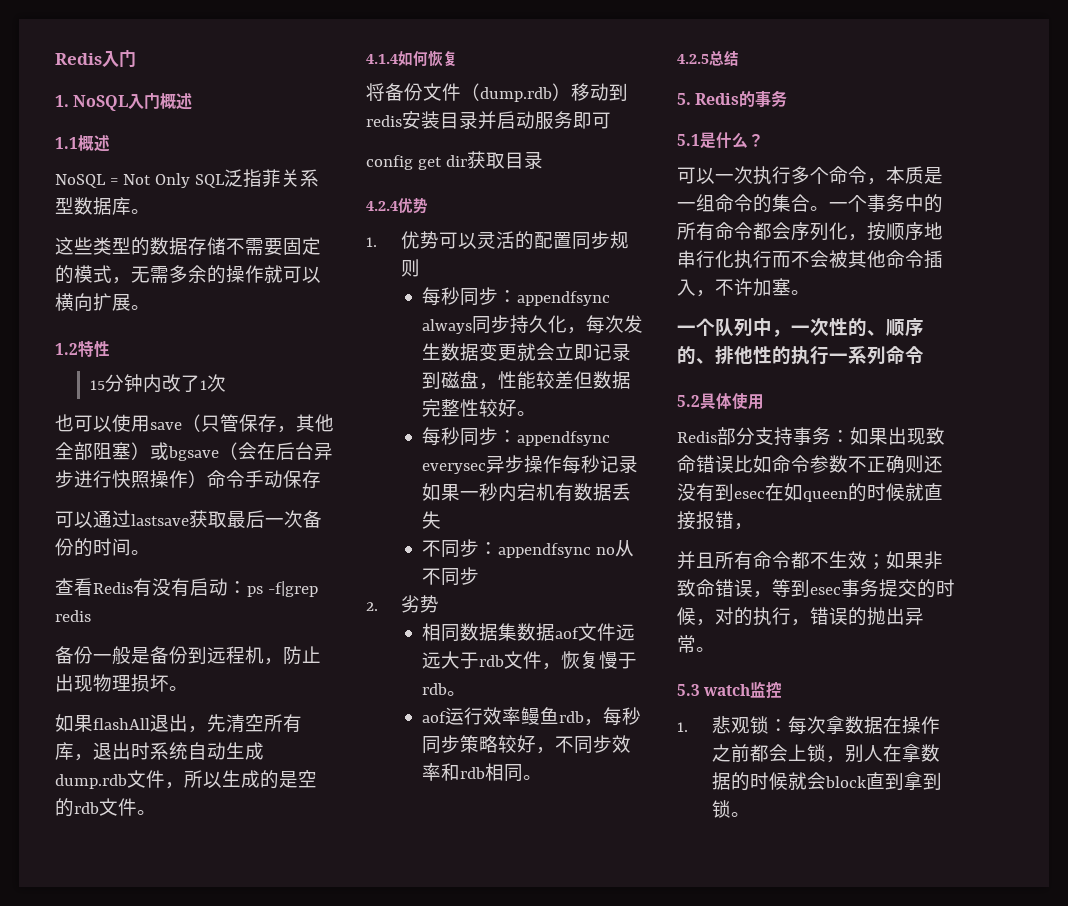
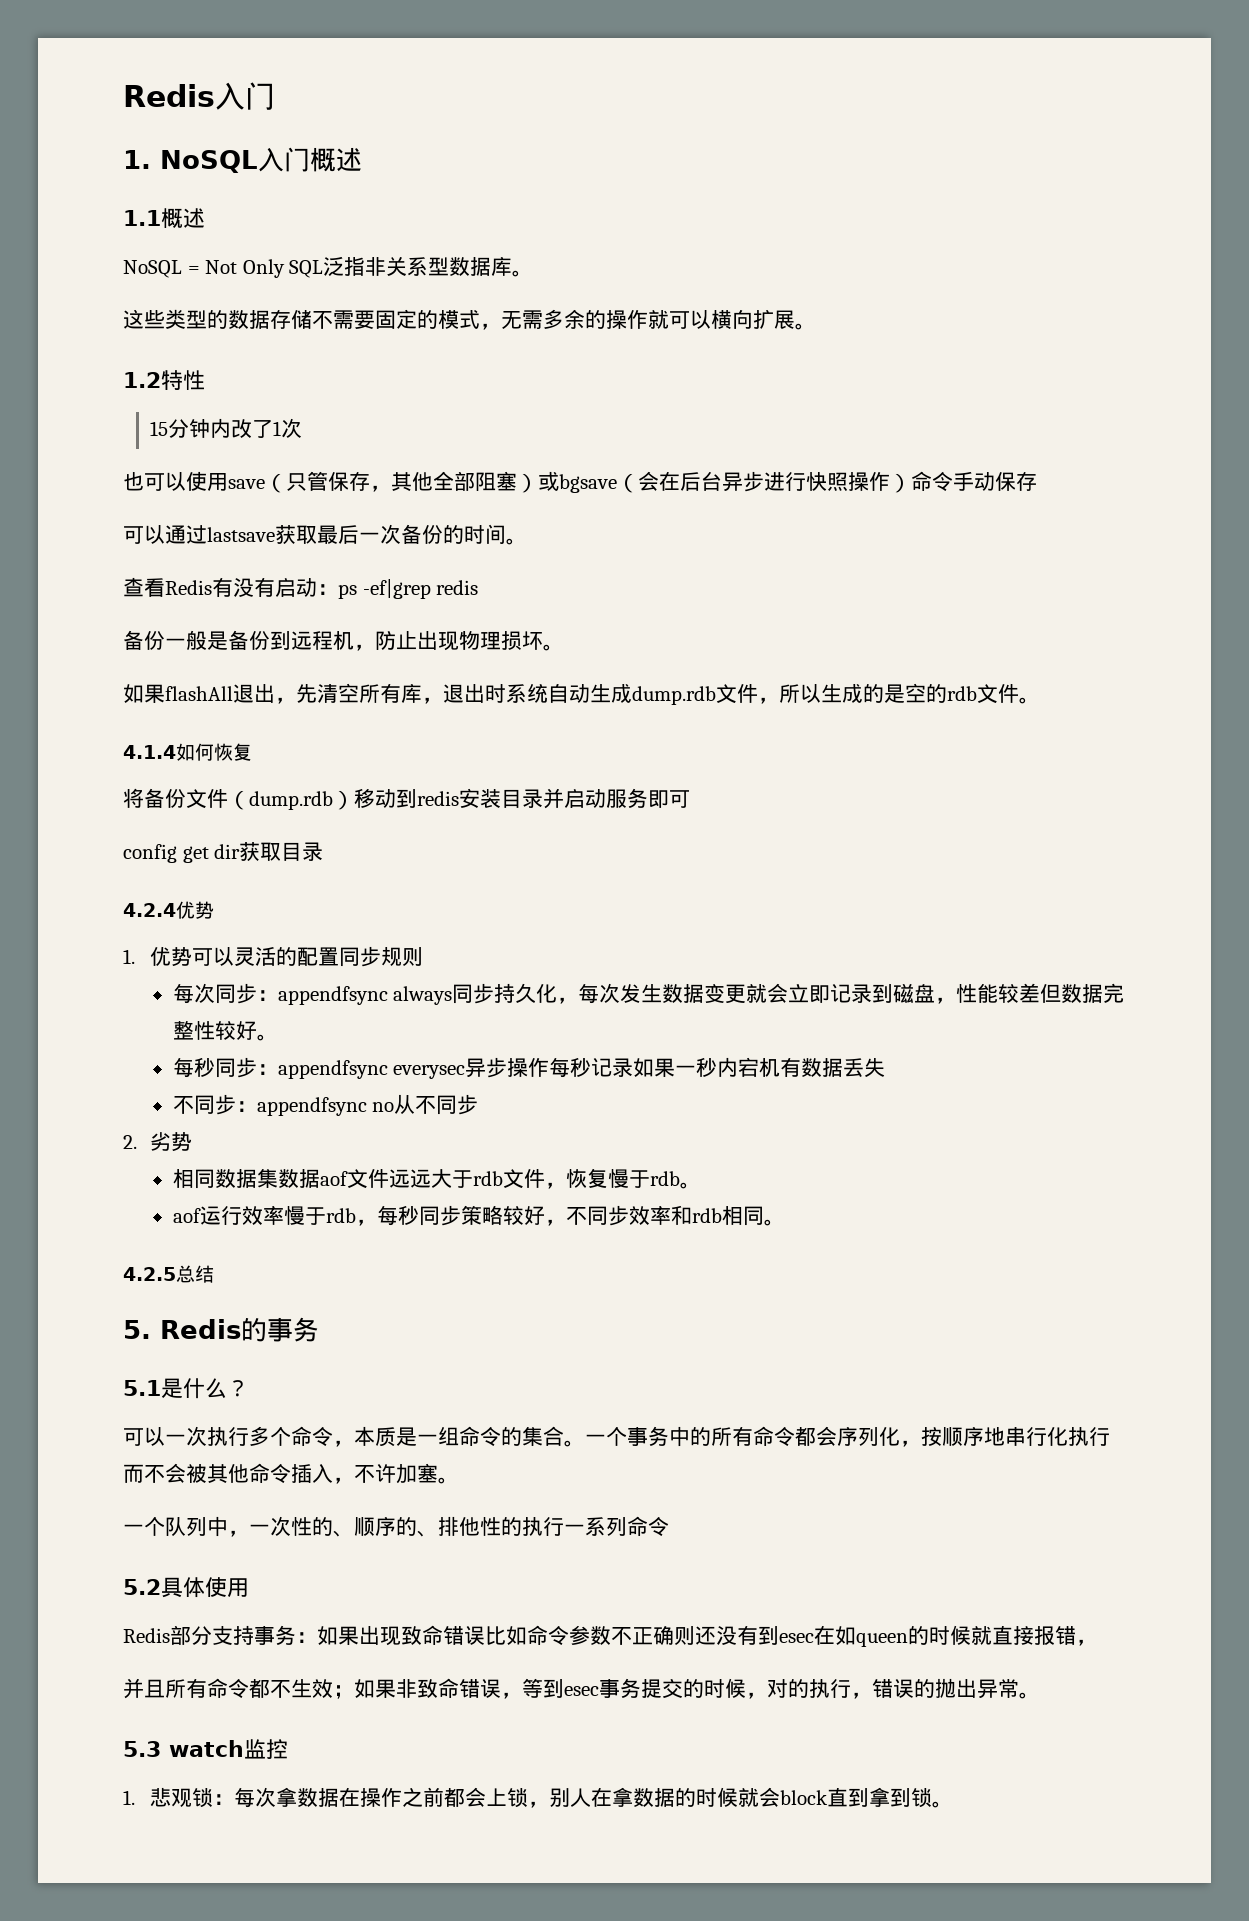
[261,169,281,187] 菲 -> [365,257,387,276] 非
[267,581,318,597] -f|grep -> [362,579,431,599] -ef|grep
[440,287,460,305] 秒 -> [193,983,215,1003] 次
[520,707,559,725] 鳗鱼 -> [283,1206,326,1225] 慢于

